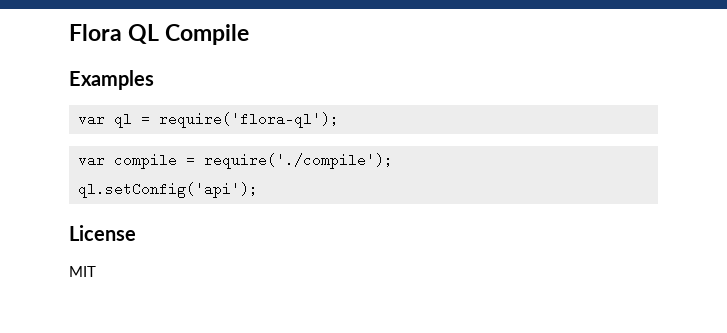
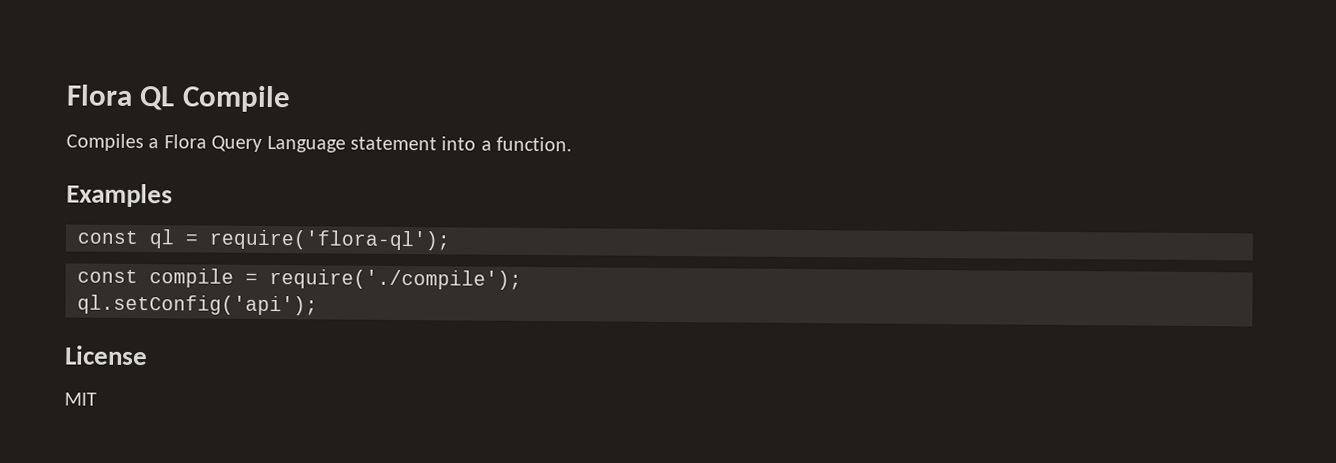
(250, 34) none -> [66,133,573,153] // Compiles a Flora Query Language statement into a function.
[77,112,105,126] var -> [77,230,138,245] const
[77,153,105,167] var -> [77,269,138,284] const

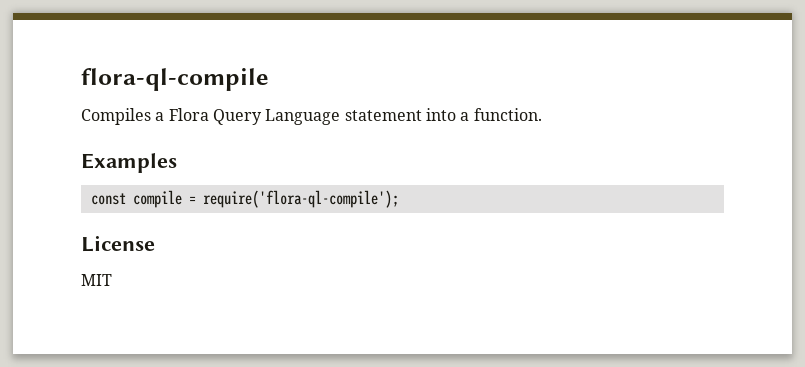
[66,84,291,113] Flora QL Compile -> [81,68,269,91] flora-ql-compile
[77,229,450,251] // const ql = require('flora-ql'); -> (177, 163) none
[269,269,522,290] [77,294,318,316] require('./compile'); // ql.setConfig('api'); -> [202,190,399,208] require('flora-ql-compile');

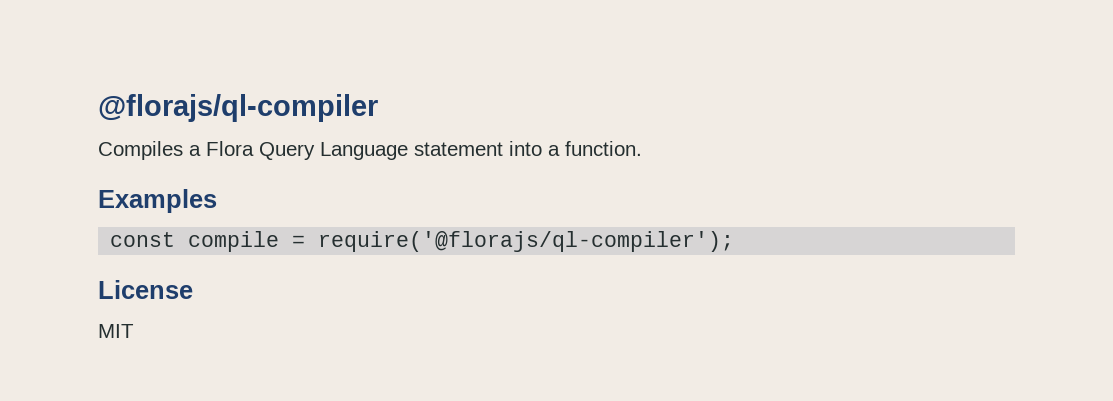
[81,68,269,91] flora-ql-compile -> [98,94,378,122] @florajs/ql-compiler
[202,190,399,208] require('flora-ql-compile'); -> [318,231,735,252] require('@florajs/ql-compiler');

